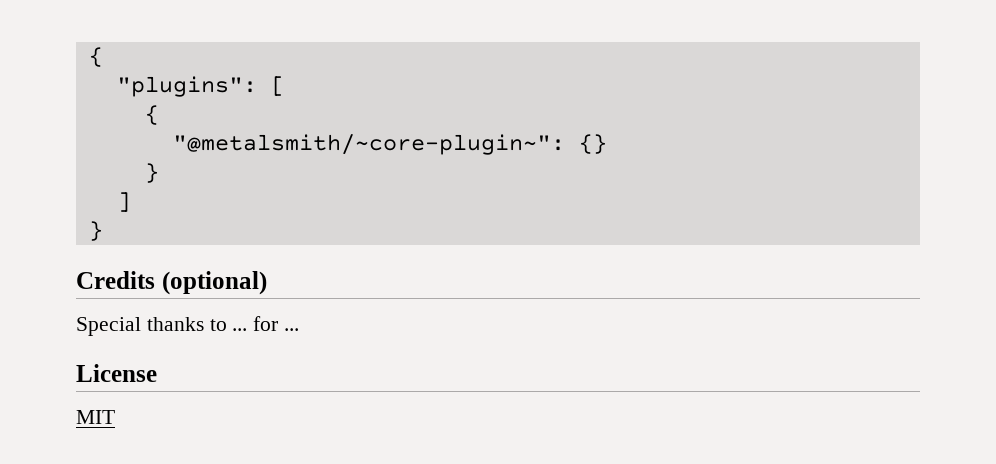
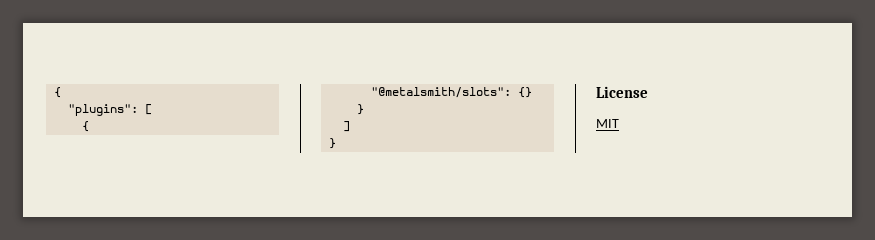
[172,134,565,155] "@metalsmith/~core-plugin~": -> [371,87,512,98] "@metalsmith/slots":
[76,271,267,295] [76,316,300,336] // Credits (optional) // Special thanks to ... for ... -> (337, 143) none

